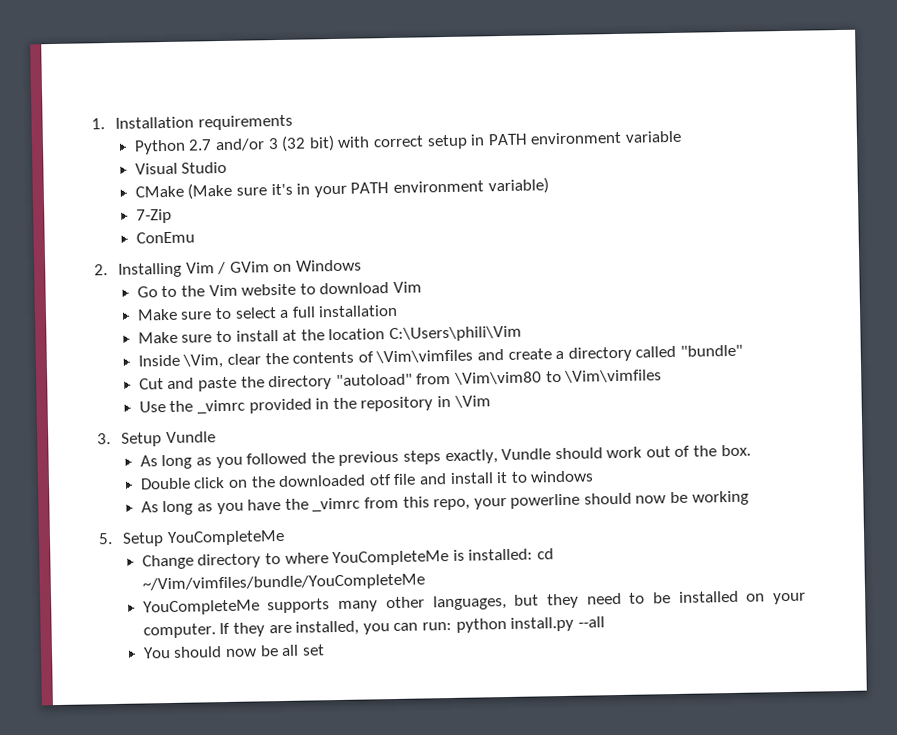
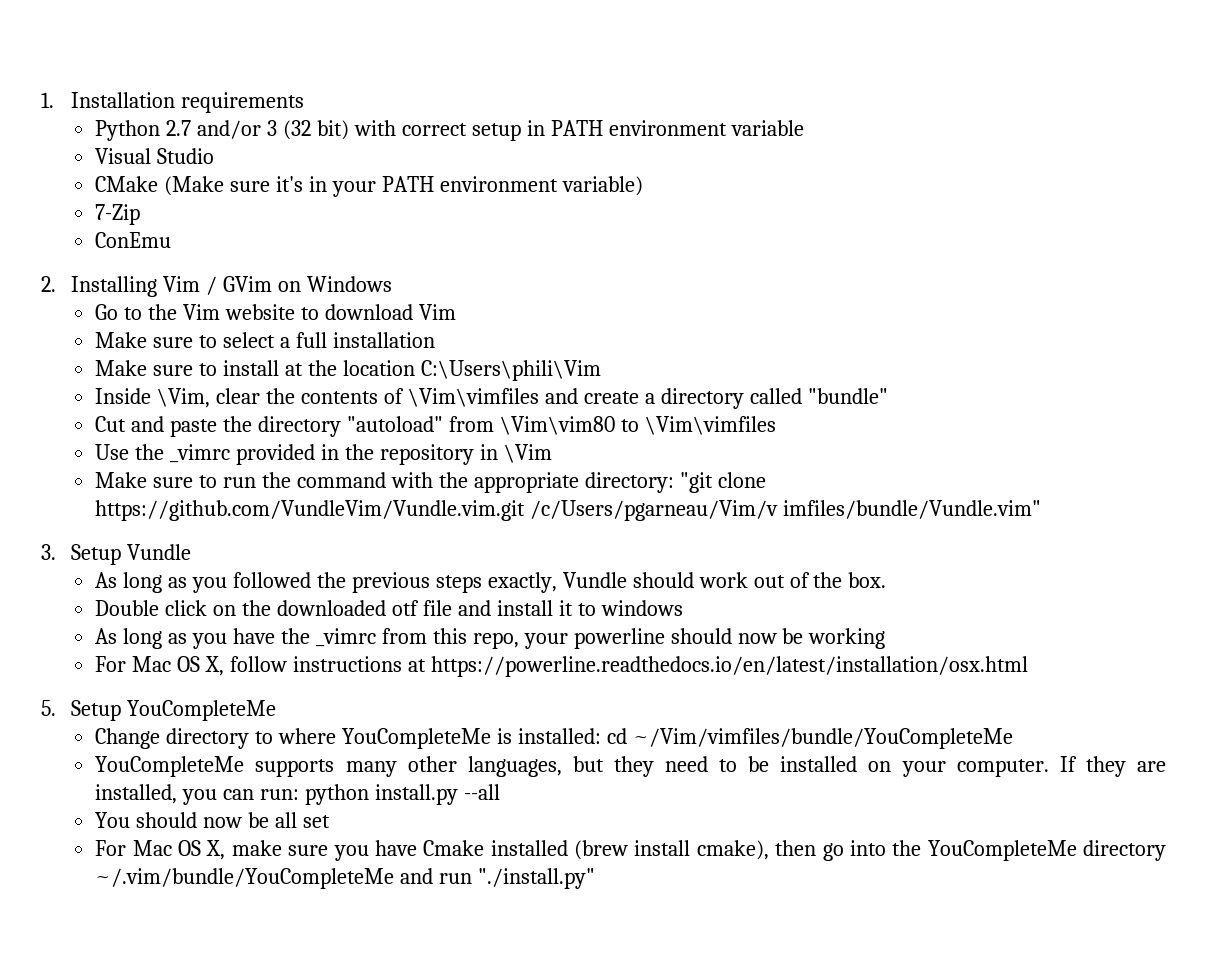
(491, 401) none -> [95,472,766,493] [95,500,1042,521] // Make sure to run the command with the appropriate directory: "git clone https://github.com/VundleVim/Vundle.vim.git /c/Users/pgarneau/Vim/v imfiles/bundle/Vundle.vim"
(749, 498) none -> [95,656,1028,677] // For Mac OS X, follow instructions at https://powerline.readthedocs.io/en/latest/installation/osx.html
(325, 650) none -> [95,840,1167,861] [95,868,596,889] // For Mac OS X, make sure you have Cmake installed (brew install cmake), then go into the YouCompleteMe directory ~/.vim/bundle/YouCompleteMe and run "./install.py"

